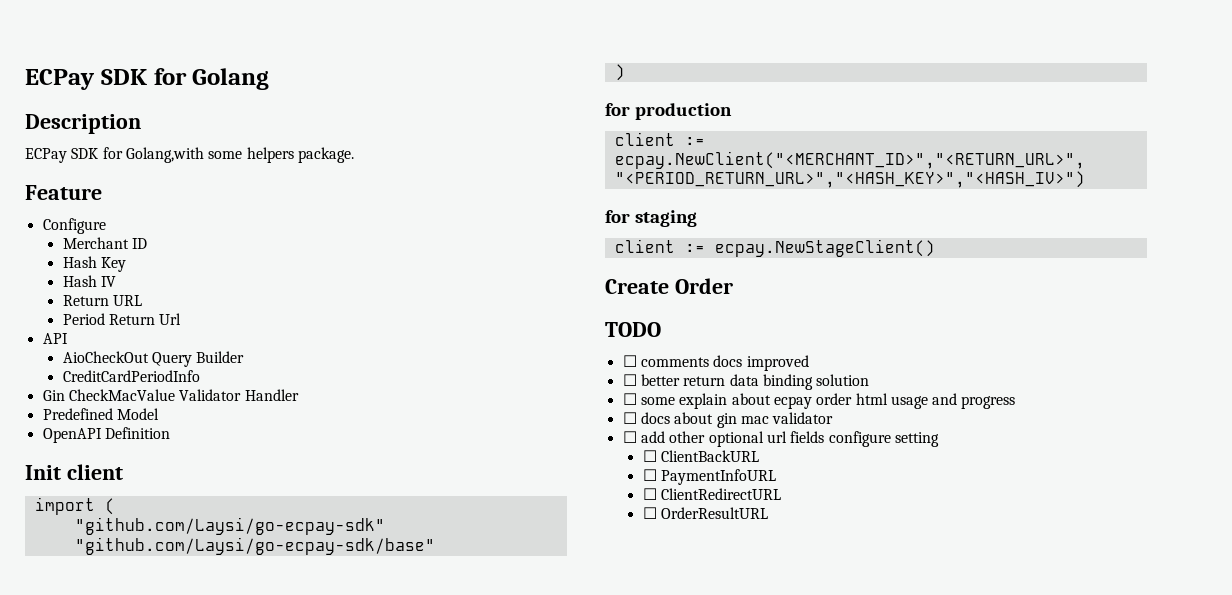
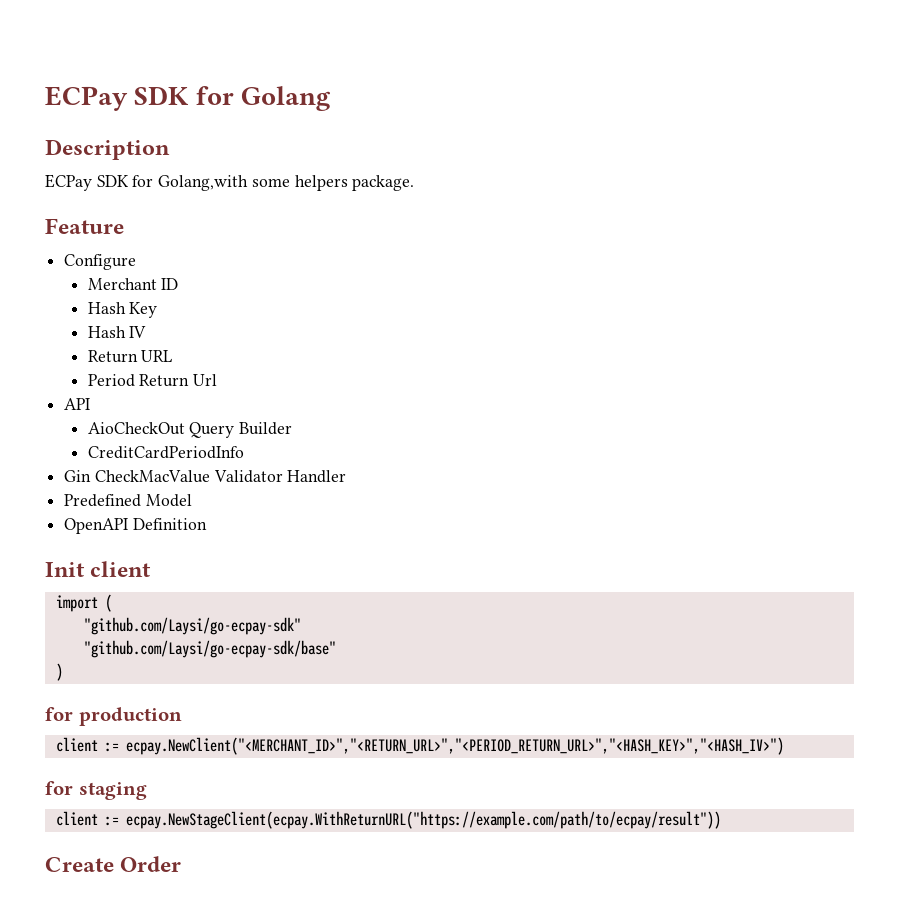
[714,239,935,257] ecpay.NewStageClient() -> [125,811,721,829] ecpay.NewStageClient(ecpay.WithReturnURL("https://example.com/path/to/ecpay/result"))
[605,322,661,337] [622,355,809,371] [622,374,870,390] [622,393,1016,409] [622,412,834,428] [622,431,939,447] [642,450,760,462] [642,469,777,485] [642,488,782,500] [642,507,769,519] // TODO // ☐ comments docs improved // ☐ better return data binding solution // ☐ some explain about ecpay order html usage and progress // ☐ docs about gin mac validator // ☐ add other optional url fields configure setting // ☐ ClientBackURL // ☐ PaymentInfoURL // ☐ ClientRedirectURL // ☐ OrderResultURL -> (182, 864) none

